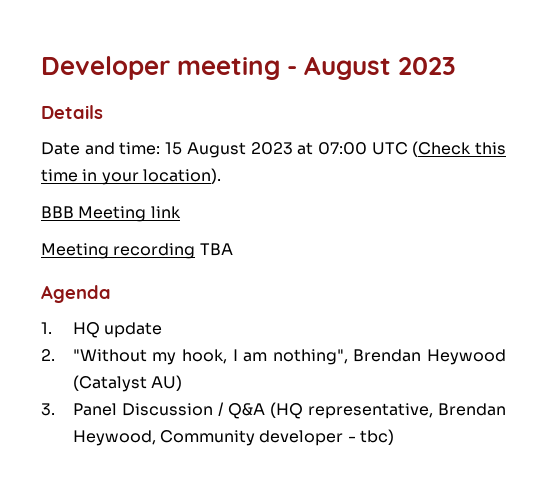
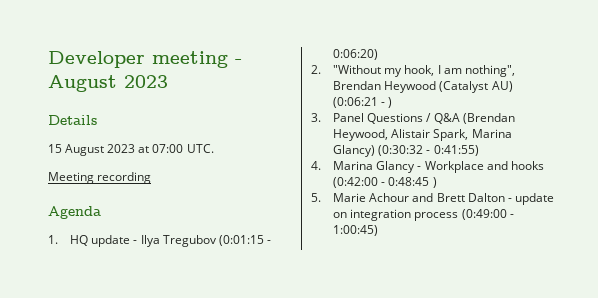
[41,142,161,155] Date and time: -> (97, 120) none
[371,141,506,157] [41,168,221,185] [41,206,181,222] UTC (Check this time in your location). // BBB Meeting link -> [186,144,214,153] UTC.
[199,243,233,256] TBA -> (152, 178) none
(163, 330) none -> [133,235,271,247] [333,49,379,60] - Ilya Tregubov (0:01:15 - 0:06:20)
(183, 383) none -> [333,97,393,108] (0:06:21 - )
[121,403,213,416] Discussion -> [367,113,424,124] Questions
[270,402,506,419] [72,429,395,446] (HQ representative, Brendan Heywood, Community developer - tbc) -> [462,113,515,124] [333,129,512,141] [333,145,479,157] [311,161,544,173] [333,177,437,188] [311,193,554,205] [333,209,514,221] [333,225,379,236] (Brendan Heywood, Alistair Spark, Marina Glancy) (0:30:32 - 0:41:55) // 4. Marina Glancy - Workplace and hooks (0:42:00 - 0:48:45 ) // 5. Marie Achour and Brett Dalton - update on integration process (0:49:00 - 1:00:45)

